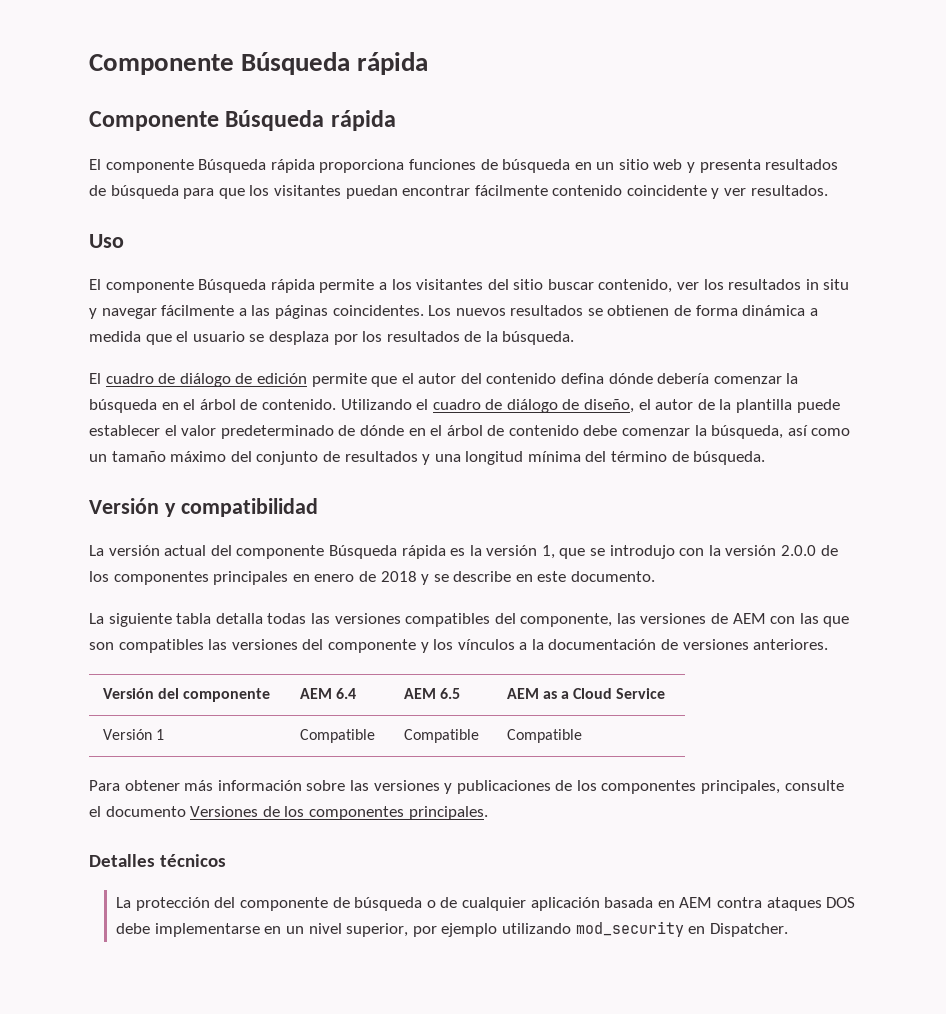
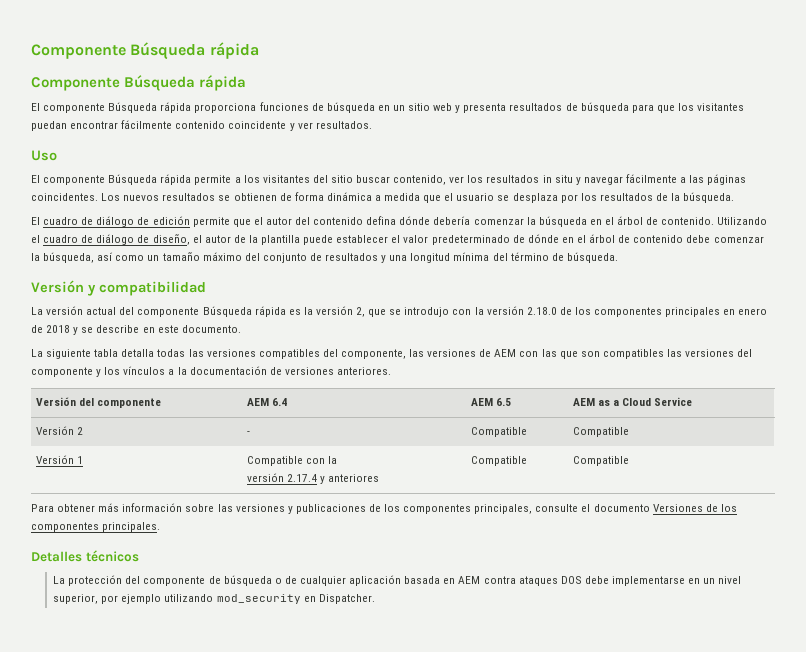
[541,545,555,559] 1, -> [356,307,366,317] 2,
[781,545,817,556] 2.0.0 -> [526,307,557,315] 2.18.0
[155,729,164,740] [299,729,375,743] 1 | Compatible -> [77,427,84,435] [247,431,251,435] [471,427,528,437] [573,427,630,437] [36,455,84,464] [247,456,338,466] [247,473,380,484] 2 | - | Compatible | Compatible // Versión 1 | Compatible con la // versión 2.17.4 y anteriores

